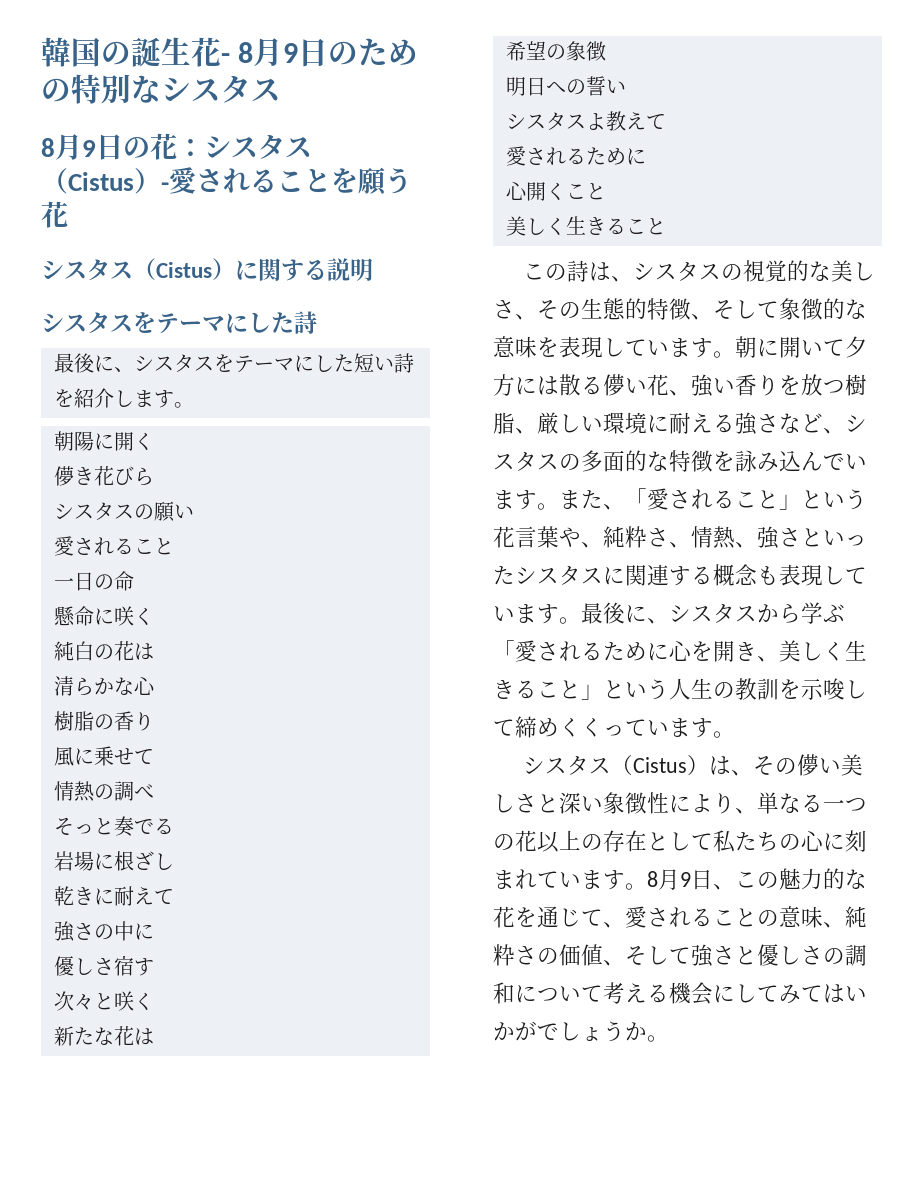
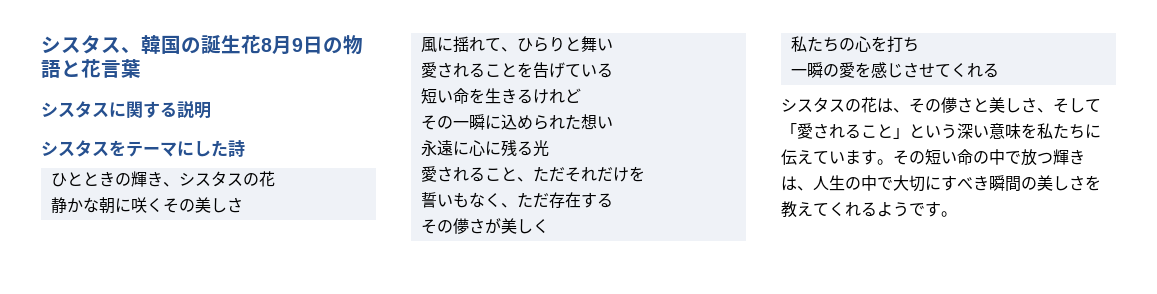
(41, 52) none -> [41,35,141,54] シスタス、
[221,38,418,67] [41,74,281,104] [41,133,312,160] [41,167,412,196] [41,201,68,228] [41,258,235,281] - 8月9日のための特別なシスタス // 8月9日の花：シスタス（Cistus）-愛されることを願う花 // シスタス（Cistus） -> [261,35,363,55] [41,59,141,78] [41,101,109,118] 8月9日の物語と花言葉 // シスタス
[53,353,414,373] [53,388,194,408] [53,431,154,451] [53,466,154,486] [53,501,194,522] [53,536,174,556] [53,571,134,591] [53,606,154,626] [53,641,154,661] [53,676,156,696] [53,711,154,731] [53,746,154,766] [53,781,154,802] [53,816,174,837] [53,851,174,871] [53,886,174,906] [53,921,154,942] [53,955,154,976] [53,991,154,1011] [53,1026,154,1046] [505,41,606,61] [505,76,626,96] [505,111,666,131] [505,146,646,166] [505,181,606,201] [505,216,666,236] [523,260,876,282] [493,298,867,320] [493,336,867,358] [493,374,867,397] [493,412,867,435] [493,450,867,472] [493,489,625,510] 最後に、シスタスをテーマにした短い詩を紹介します。 // 朝陽に開く // 儚き花びら // シスタスの願い // 愛されること // 一日の命 // 懸命に咲く // 純白の花は // 清らかな心 // 樹脂の香り // 風に乗せて // 情熱の調べ // そっと奏でる // 岩場に根ざし // 乾きに耐えて // 強さの中に // 優しさ宿す // 次々と咲く // 新たな花は // 希望の象徴 // 明日への誓い // シスタスよ教えて // 愛されるために // 心開くこと // 美しく生きること // この詩は、シスタスの視覚的な美しさ、その生態的特徴、そして象徴的な意味を表現しています。朝に開いて夕方には散る儚い花、強い香りを放つ樹脂、厳しい環境に耐える強さなど、シスタスの多面的な特徴を詠み込んでいます。また、 -> [50,171,275,187] [50,197,243,214] [420,36,613,53] [420,62,613,78] [420,88,581,104] [420,114,613,130] [420,140,549,157] [420,166,645,182] [420,192,613,208] [420,218,549,234] [790,36,919,52] [790,62,999,78] [781,97,1101,113] ひとときの輝き、シスタスの花 // 静かな朝に咲くその美しさ // 風に揺れて、ひらりと舞い // 愛されることを告げている // 短い命を生きるけれど // その一瞬に込められた想い // 永遠に心に残る光 // 愛されること、ただそれだけを // 誓いもなく、ただ存在する // その儚さが美しく // 私たちの心を打ち // 一瞬の愛を感じさせてくれる // シスタスの花は、その儚さと美しさ、そして
[493,526,867,549] [493,564,867,586] [493,602,845,624] [493,640,867,662] [493,678,867,700] [493,716,735,738] [523,754,864,776] [493,792,867,814] [493,830,867,853] [493,868,867,890] [493,906,867,928] [493,944,867,967] [493,982,867,1005] [493,1021,647,1042] 花言葉や、純粋さ、情熱、強さといったシスタスに関連する概念も表現しています。最後に、シスタスから学ぶ「愛されるために心を開き、美しく生きること」という人生の教訓を示唆して締めくくっています。 // シスタス（Cistus）は、その儚い美しさと深い象徴性により、単なる一つの花以上の存在として私たちの心に刻まれています。8月9日、この魅力的な花を通じて、愛されることの意味、純粋さの価値、そして強さと優しさの調和について考える機会にしてみてはいかがでしょうか -> [957,123,1101,139] [781,149,1085,166] [781,175,1101,192] [781,201,941,218] 深い意味を私たちに伝えています。その短い命の中で放つ輝きは、人生の中で大切にすべき瞬間の美しさを教えてくれるようです

